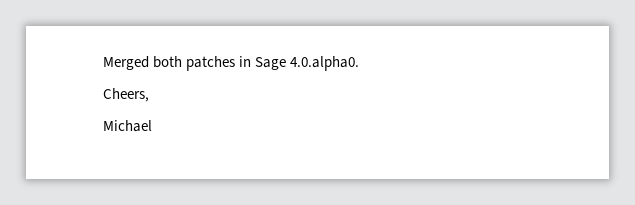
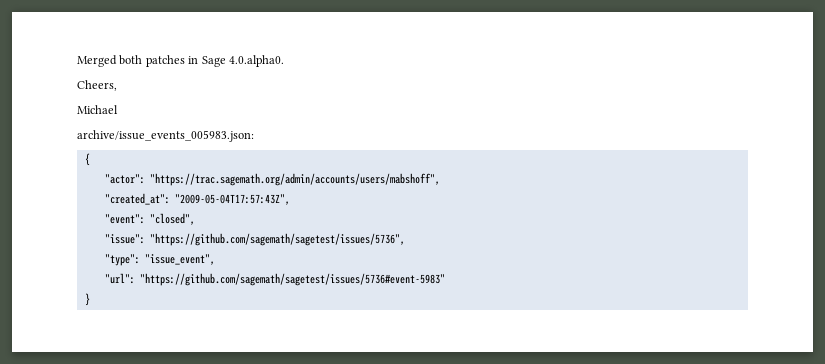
(152, 126) none -> [77,130,254,142] [84,153,90,166] [104,173,440,186] [104,193,290,205] [104,213,195,225] [104,233,405,246] [104,254,215,266] [104,273,445,286] [84,293,90,306] // archive/issue_events_005983.json: // { // "actor": "https://trac.sagemath.org/admin/accounts/users/mabshoff", // "created_at": "2009-05-04T17:57:43Z", // "event": "closed", // "issue": "https://github.com/sagemath/sagetest/issues/5736", // "type": "issue_event", // "url": "https://github.com/sagemath/sagetest/issues/5736#event-5983" // }

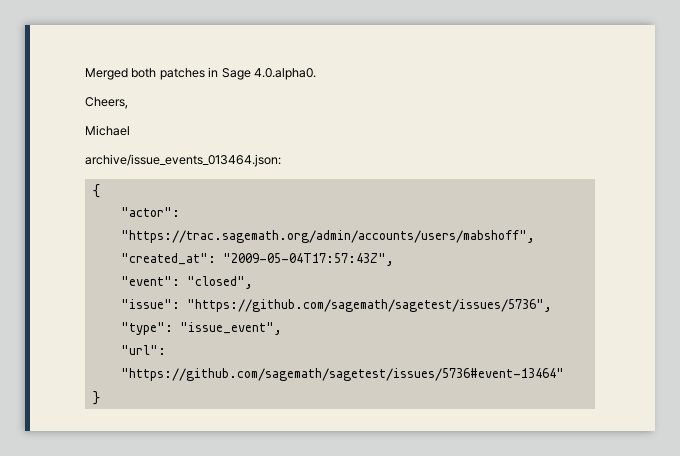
[77,130,254,142] archive/issue_events_005983.json: -> [85,154,281,167] archive/issue_events_013464.json:
[139,273,445,286] "https://github.com/sagemath/sagetest/issues/5736#event-5983" -> [120,368,564,381] "https://github.com/sagemath/sagetest/issues/5736#event-13464"

